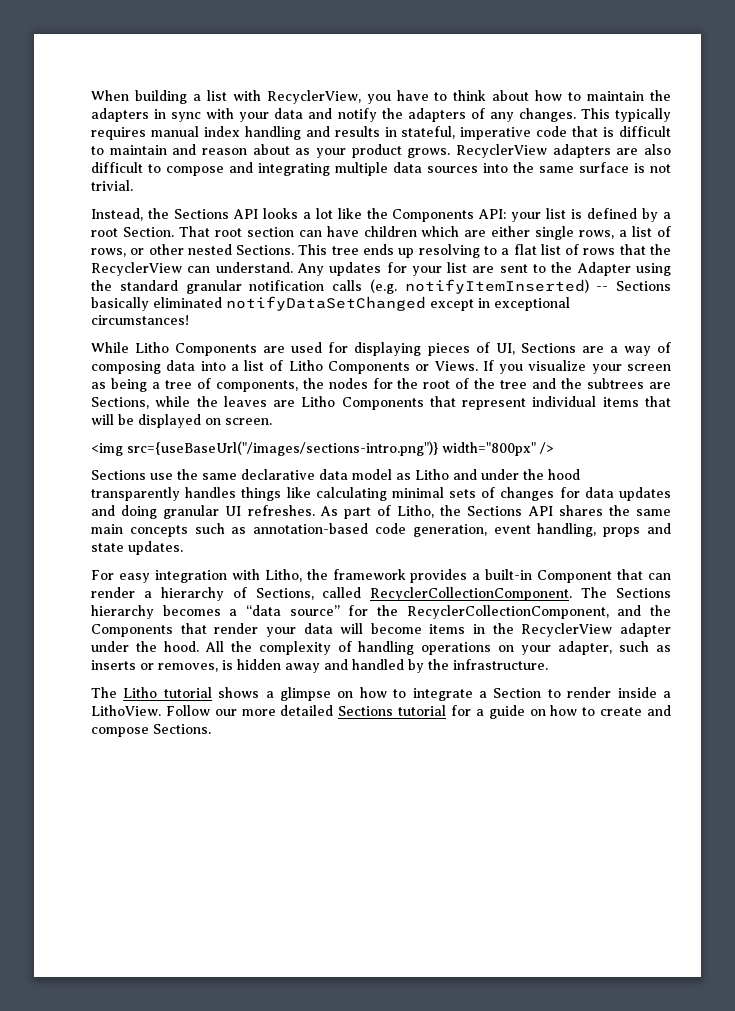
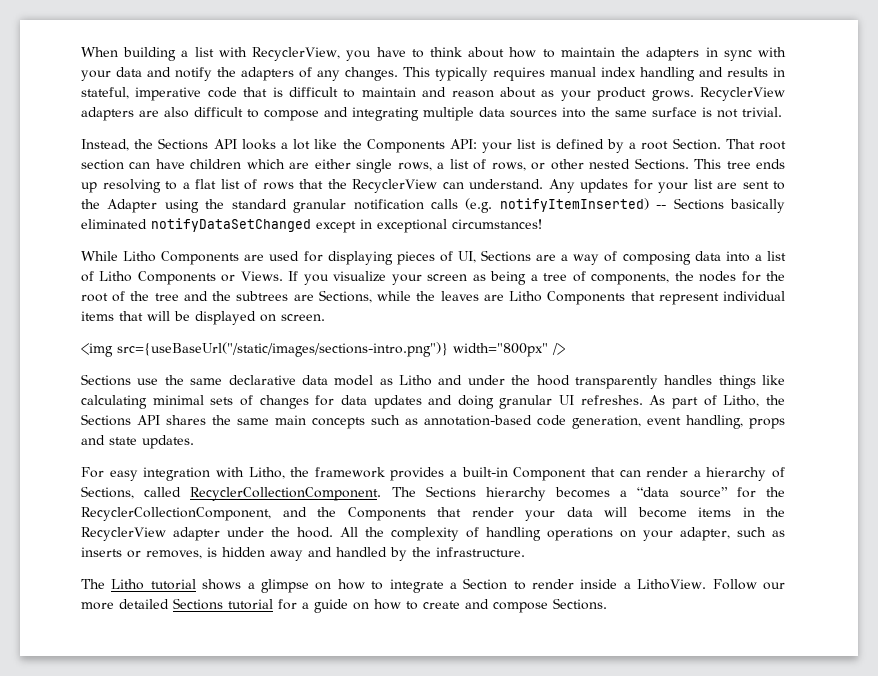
[127,441,438,456] src={useBaseUrl("/images/sections-intro.png")} -> [117,342,448,357] src={useBaseUrl("/static/images/sections-intro.png")}

